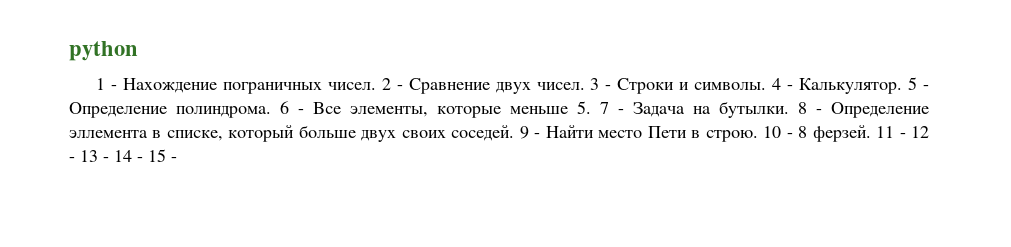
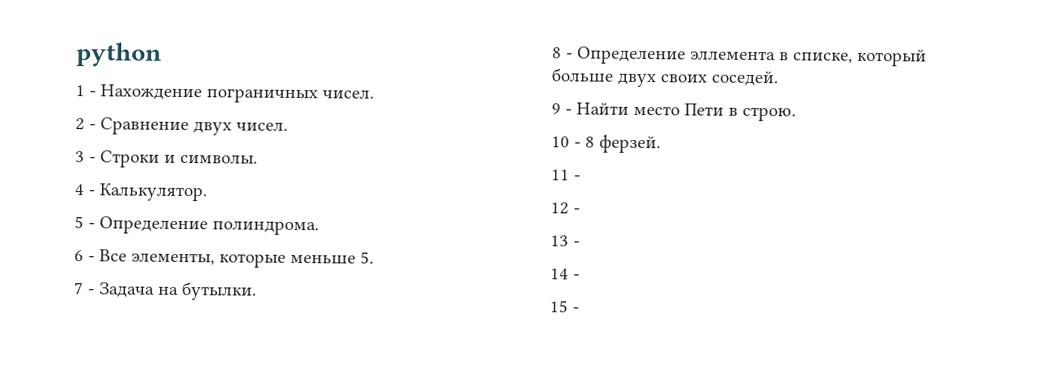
(376, 86) none -> (374, 94) //
(585, 86) none -> (288, 126) //
(767, 86) none -> (258, 158) //
(903, 86) none -> (208, 192) //
(271, 112) none -> (319, 228) //
(591, 107) none -> (374, 257) //
(789, 109) none -> (257, 291) //
(515, 133) none -> (779, 78) //
(758, 136) none -> (796, 114) //
(871, 133) none -> (661, 144) //
(906, 135) none -> (581, 177) //
(75, 159) none -> (580, 210) //
(109, 159) none -> (580, 243) //
(143, 159) none -> (580, 276) //

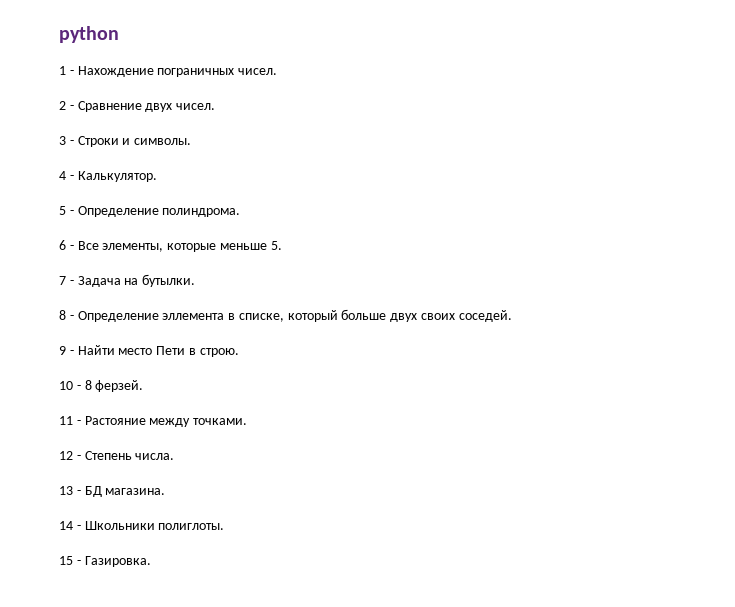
(581, 177) none -> [84,416,248,427] Растояние между точками.
(580, 210) none -> [84,451,175,460] Степень числа.
(580, 243) none -> [84,486,166,497] БД магазина.
(580, 276) none -> [84,521,225,530] Школьники полиглоты.
(579, 309) none -> [84,556,151,567] Газировка.

